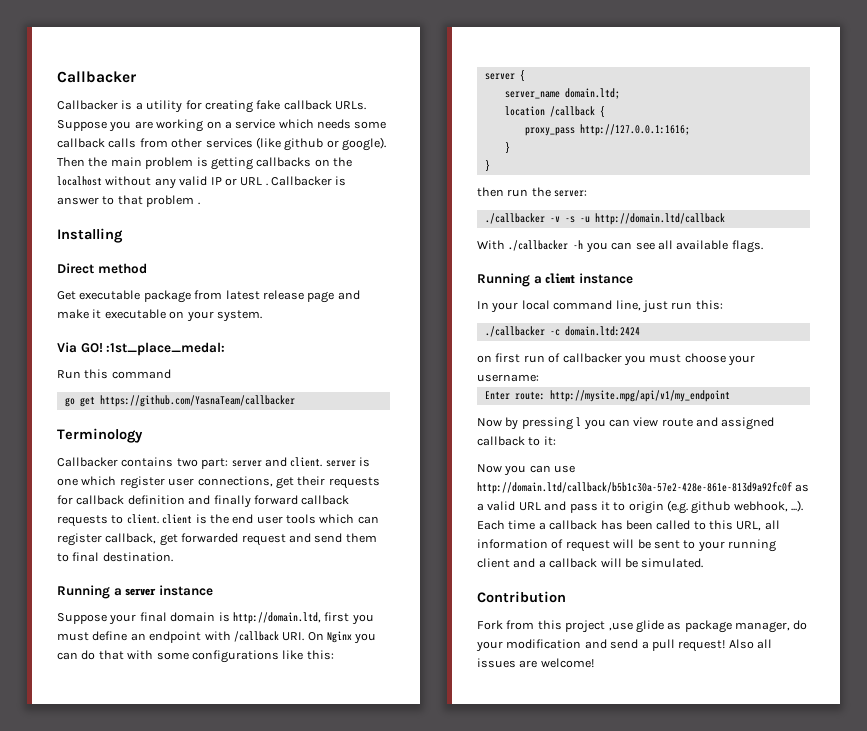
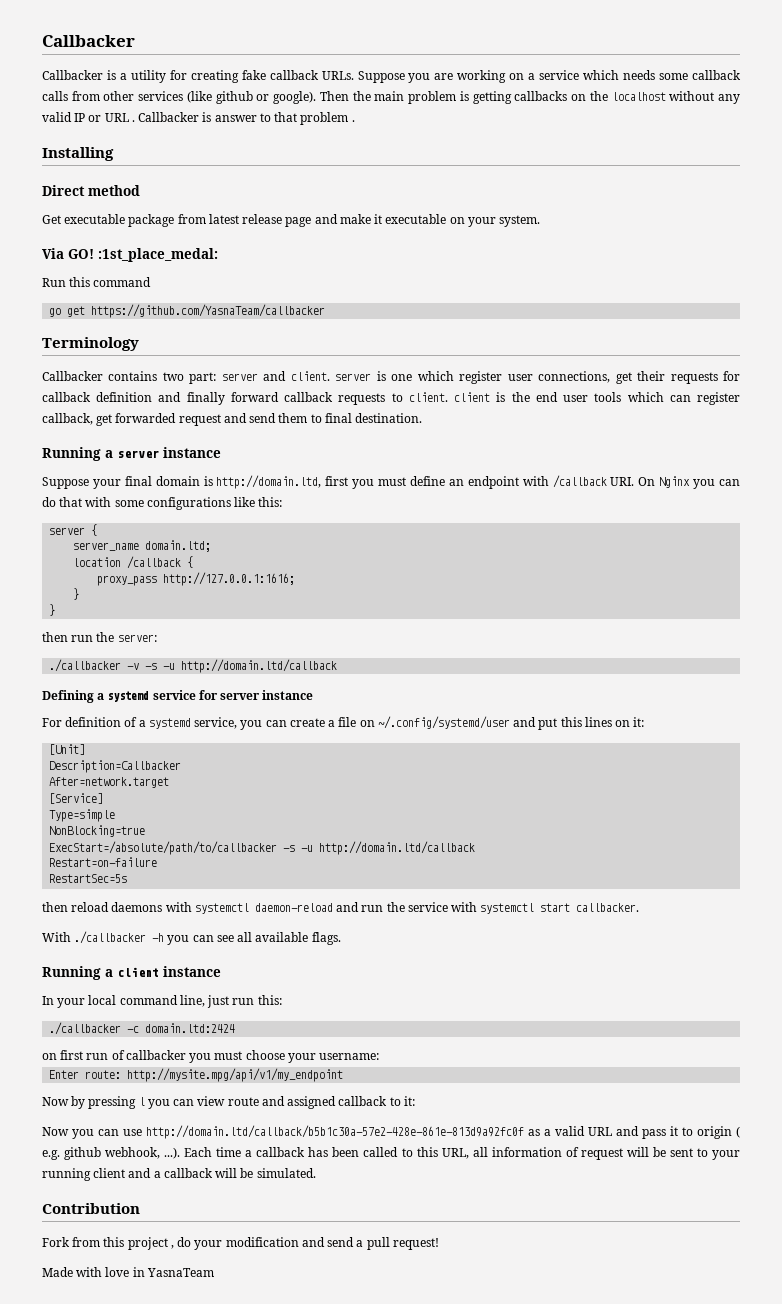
(725, 219) none -> [42,690,314,703] [42,716,645,730] [49,744,86,755] [49,760,182,773] [49,777,170,788] [49,793,104,804] [49,809,116,822] [49,825,146,837] [49,841,476,855] [49,857,158,867] [49,874,128,883] [42,902,640,914] // Defining a systemd service for server instance // For definition of a systemd service, you can create a file on ~/.config/systemd/user and put this lines on it: // [Unit] // Description=Callbacker // After=network.target // [Service] // Type=simple // NonBlocking=true // ExecStart=/absolute/path/to/callbacker -s -u http://domain.ltd/callback // Restart=on-failure // RestartSec=5s // then reload daemons with systemctl daemon-reload and run the service with systemctl start callbacker.
[667,500,688,514] (e.g. -> [736,1126,740,1138] [42,1150,60,1160] ( e.g.
[608,620,790,633] ,use glide as package manager, -> [170,1245,174,1249] ,
[728,639,772,649] [477,658,594,668] Also all issues are welcome! -> [42,1267,214,1277] // Made with love in YasnaTeam

